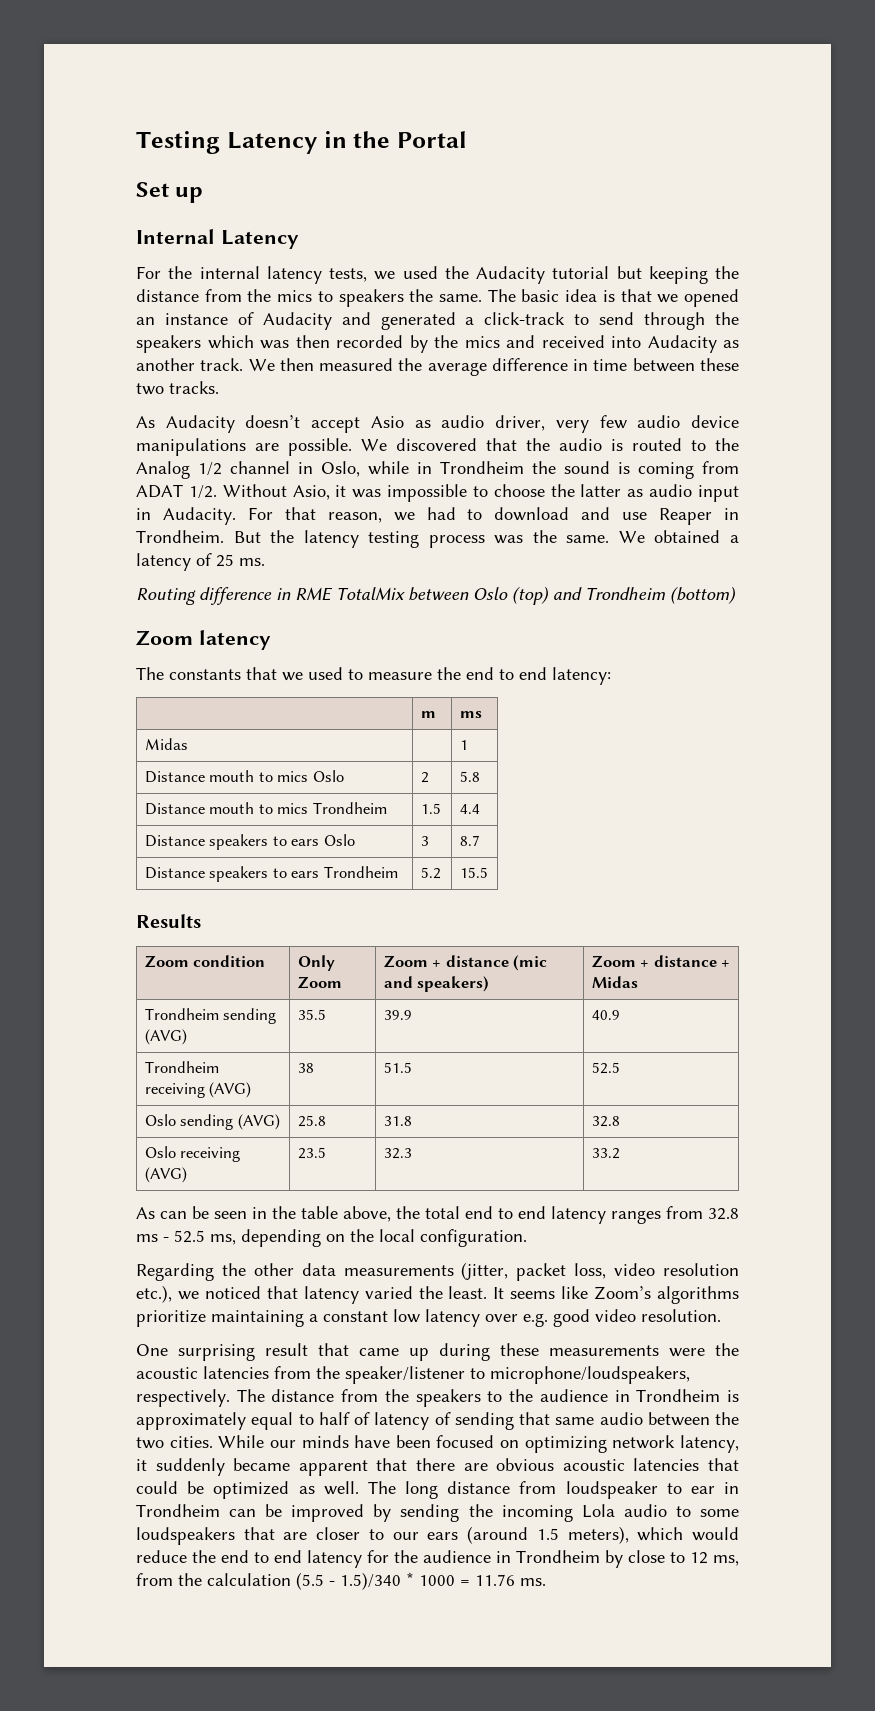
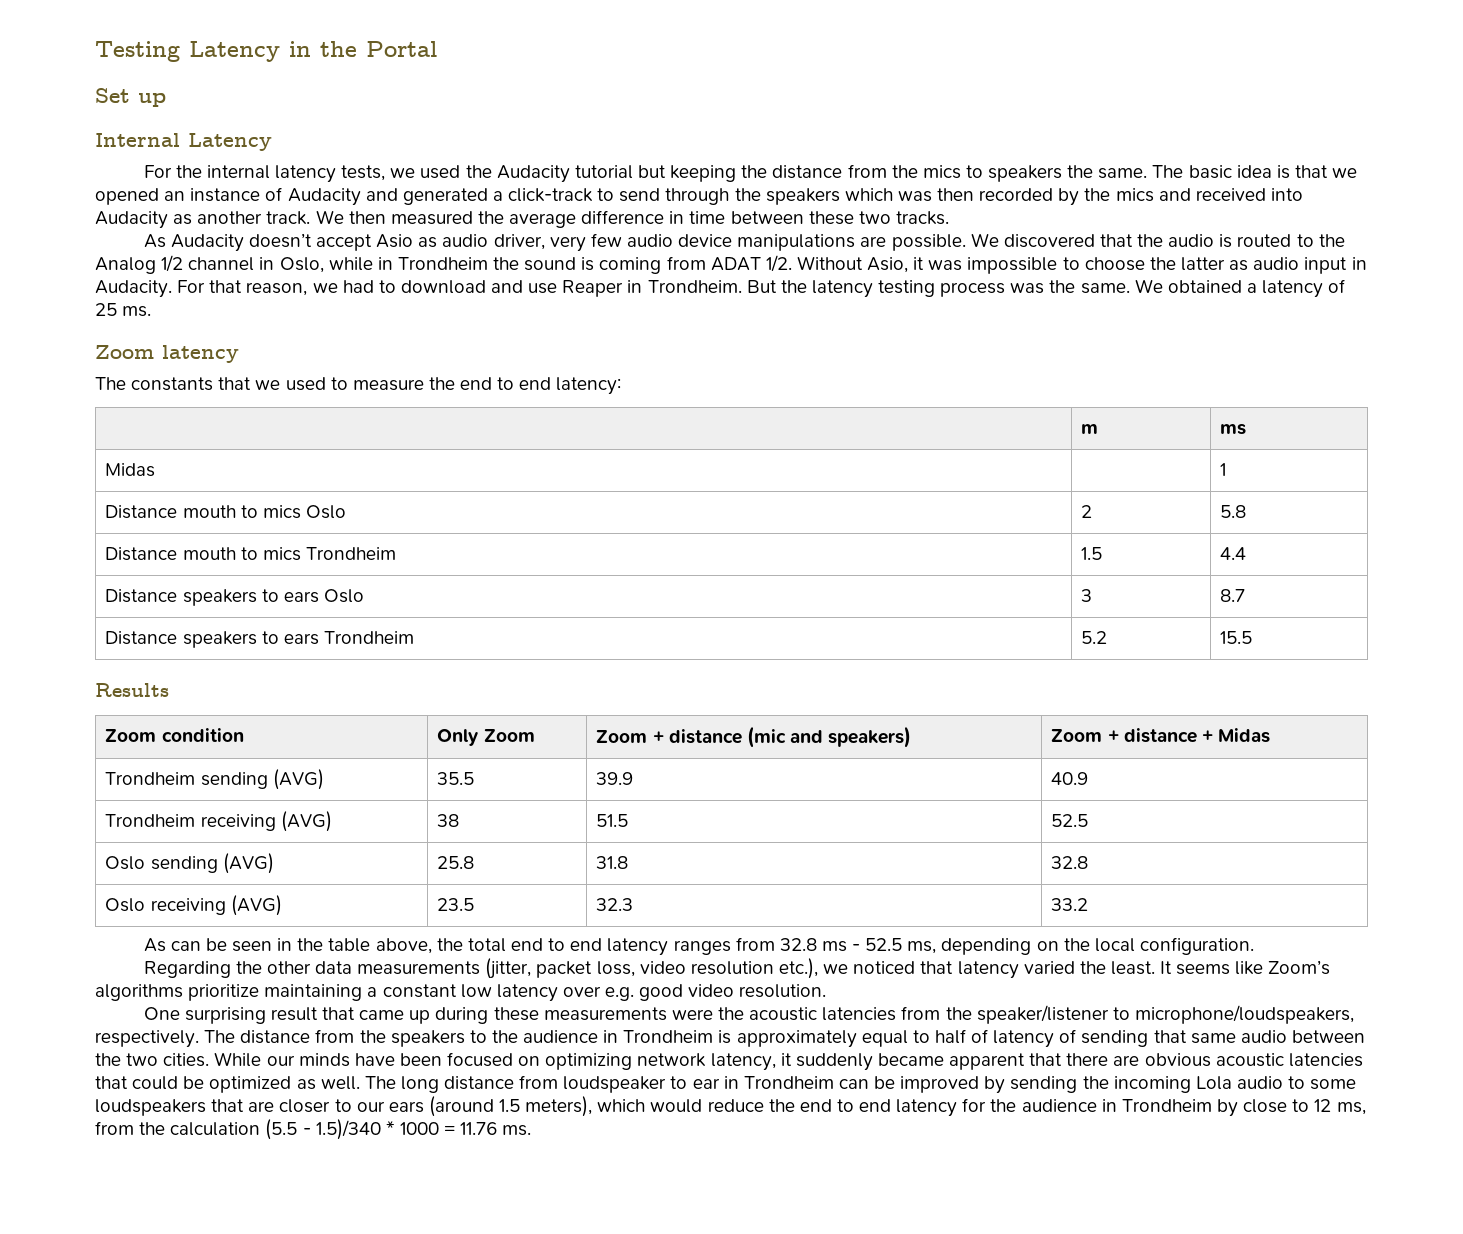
[136,586,736,605] // Routing difference in RME TotalMix between Oslo (top) and Trondheim (bottom) -> (152, 311) none

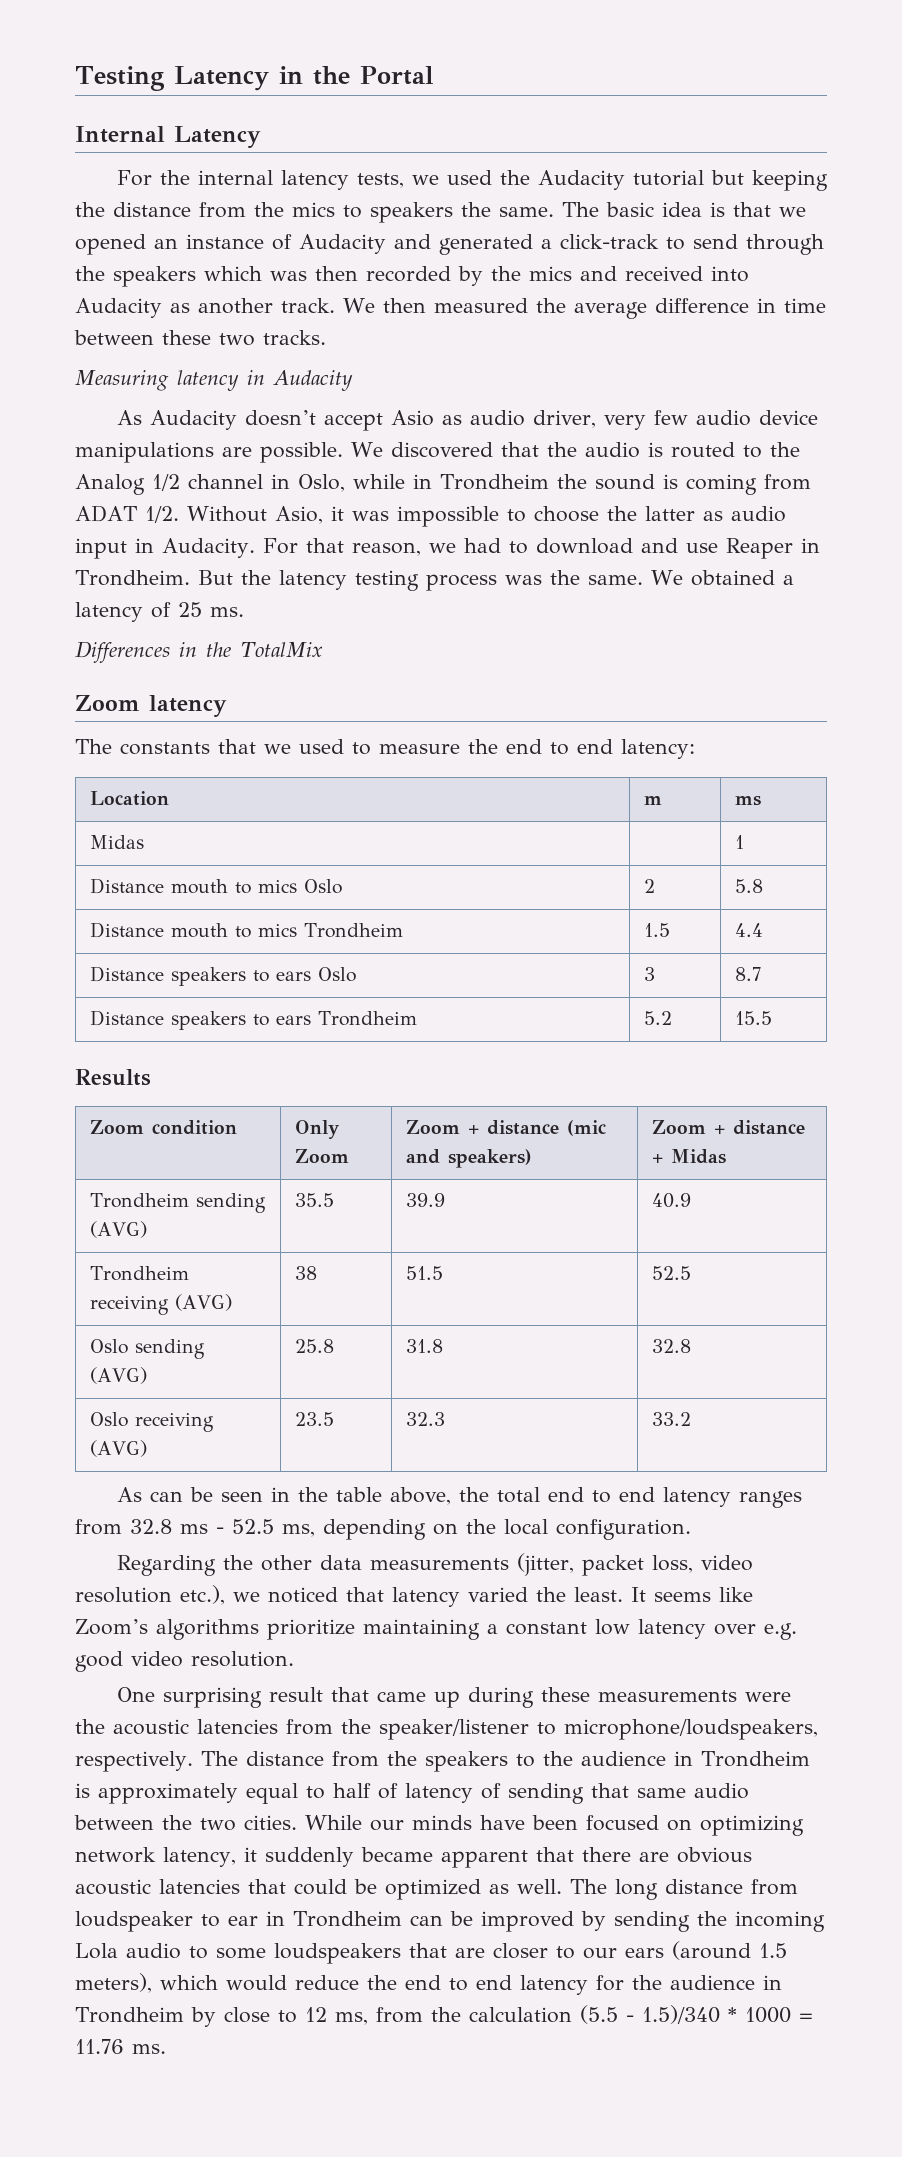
[95,88,166,107] // Set up -> (433, 75) none
(949, 218) none -> [75,370,353,391] // Measuring latency in Audacity
(152, 311) none -> [75,641,323,663] // Differences in the TotalMix
(622, 386) none -> [89,791,169,806] Location

